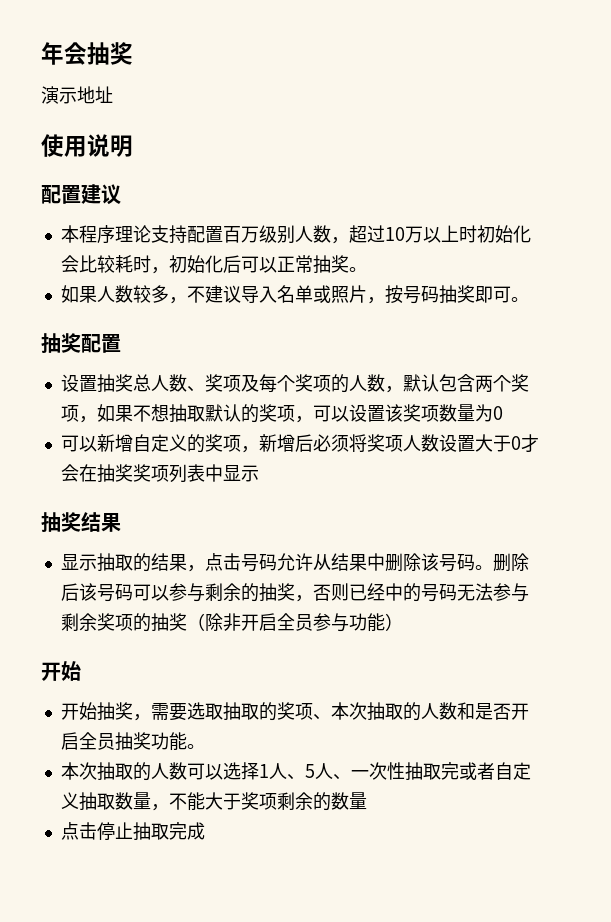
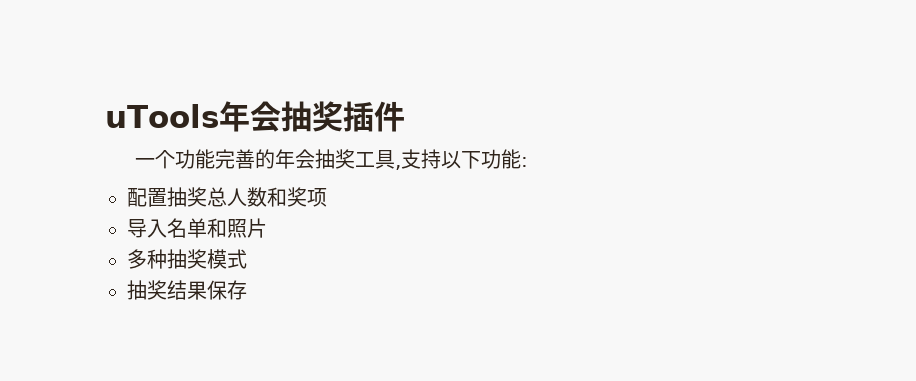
[41,42,133,65] [41,86,113,104] [41,134,133,157] [41,184,121,205] [60,225,531,244] [60,255,367,274] [60,285,529,304] [41,333,121,353] [60,374,79,392] 年会抽奖 // 演示地址 // 使用说明 // 配置建议 // 本程序理论支持配置百万级别人数，超过10万以上时初始化会比较耗时，初始化后可以正常抽奖。 // 如果人数较多，不建议导入名单或照片，按号码抽奖即可。 // 抽奖配置 // 设 -> [105,101,405,132] [135,149,529,170] [127,188,147,207] uTools年会抽奖插件 // 一个功能完善的年会抽奖工具,支持以下功能: // 配
[186,374,529,393] [60,404,503,423] [60,434,539,453] [60,464,259,483] [41,512,121,532] [60,553,529,572] [60,583,529,602] [60,613,403,632] [41,661,81,681] [60,702,529,721] [60,732,205,751] [60,762,531,781] [60,792,367,811] [60,822,205,840] 、奖项及每个奖项的人数，默认包含两个奖项，如果不想抽取默认的奖项，可以设置该奖项数量为0 // 可以新增自定义的奖项，新增后必须将奖项人数设置大于0才会在抽奖奖项列表中显示 // 抽奖结果 // 显示抽取的结果，点击号码允许从结果中删除该号码。删除后该号码可以参与剩余的抽奖，否则已经中的号码无法参与剩余奖项的抽奖（除非开启全员参与功能） // 开始 // 开始抽奖，需要选取抽取的奖项、本次抽取的人数和是否开启全员抽奖功能。 // 本次抽取的人数可以选择1人、5人、一次性抽取完或者自定义抽取数量，不能大于奖项剩余的数量 // 点击停止抽取完成 -> [267,187,327,207] [127,218,267,238] [127,249,247,269] [127,280,247,300] 和奖项 // 导入名单和照片 // 多种抽奖模式 // 抽奖结果保存

